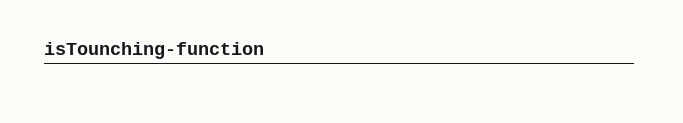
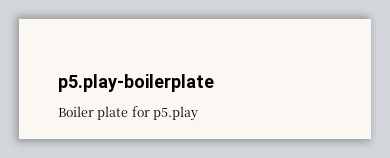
[44,42,264,59] isTounching-function -> [58,74,214,92] [58,106,199,121] p5.play-boilerplate // Boiler plate for p5.play

